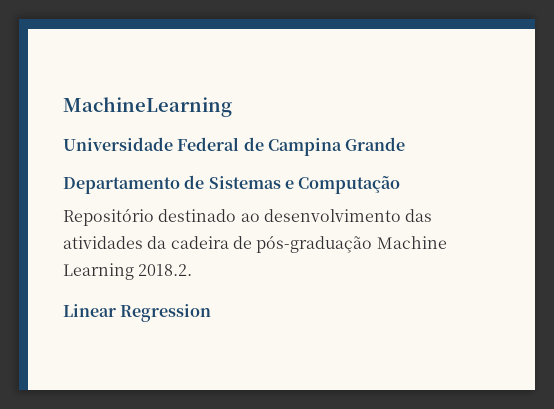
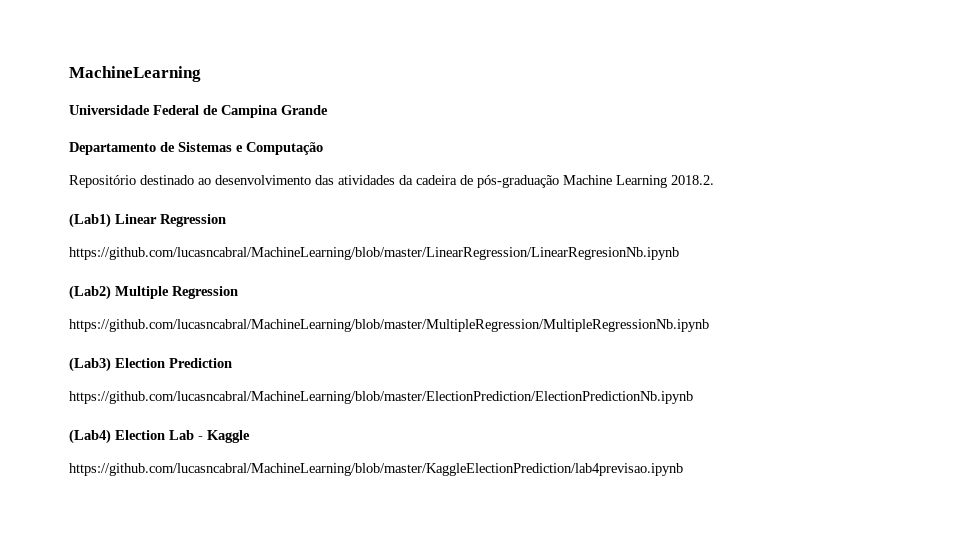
(193, 270) none -> [69,213,111,228] (Lab1)
(212, 313) none -> [69,247,679,260] [69,285,238,300] [69,319,709,332] [69,357,232,372] [69,391,693,404] [69,429,250,444] [69,463,683,476] // https://github.com/lucasncabral/MachineLearning/blob/master/LinearRegression/LinearRegresionNb.ipynb // (Lab2) Multiple Regression // https://github.com/lucasncabral/MachineLearning/blob/master/MultipleRegression/MultipleRegressionNb.ipynb // (Lab3) Election Prediction // https://github.com/lucasncabral/MachineLearning/blob/master/ElectionPrediction/ElectionPredictionNb.ipynb // (Lab4) Election Lab - Kaggle // https://github.com/lucasncabral/MachineLearning/blob/master/KaggleElectionPrediction/lab4previsao.ipynb

